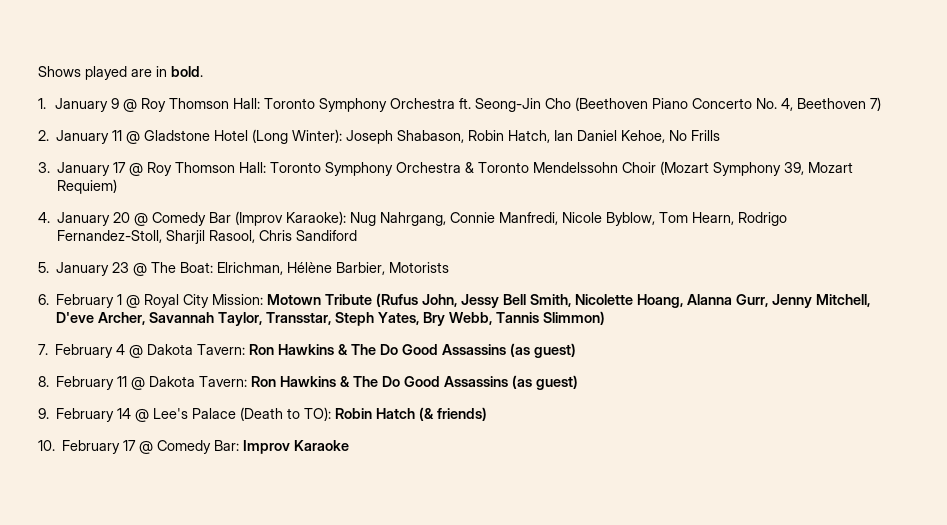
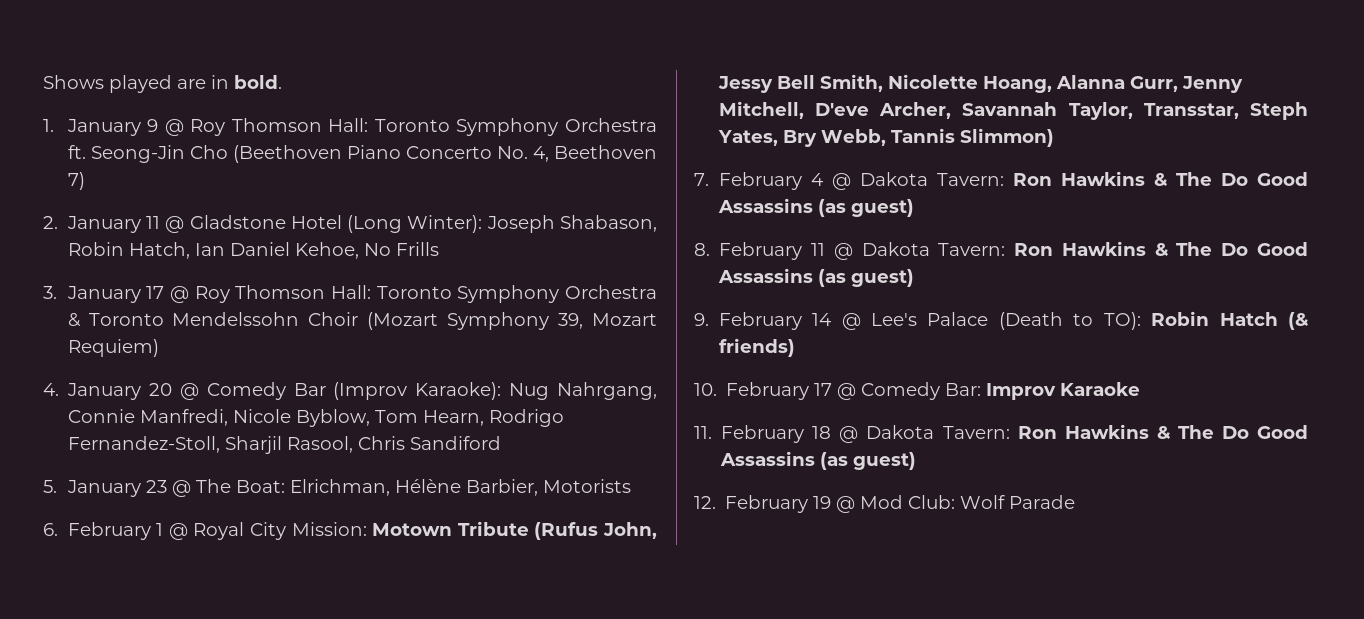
(350, 445) none -> [694,424,1308,443] [720,451,917,470] [694,495,1076,513] // 11. February 18 @ Dakota Tavern: Ron Hawkins & The Do Good Assassins (as guest) // 12. February 19 @ Mod Club: Wolf Parade

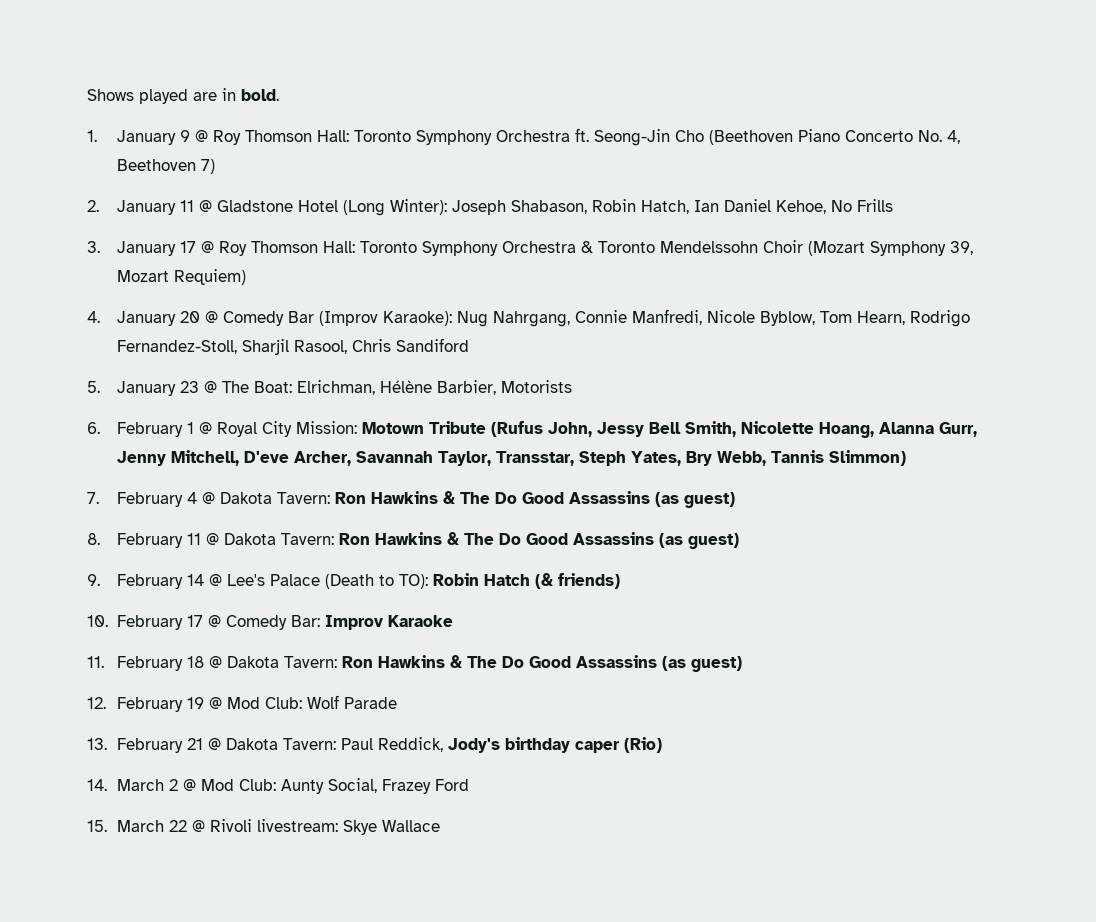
(1076, 502) none -> [87,737,663,753] [87,778,470,794] [87,819,441,835] // 13. February 21 @ Dakota Tavern: Paul Reddick, Jody's birthday caper (Rio) // 14. March 2 @ Mod Club: Aunty Social, Frazey Ford // 15. March 22 @ Rivoli livestream: Skye Wallace

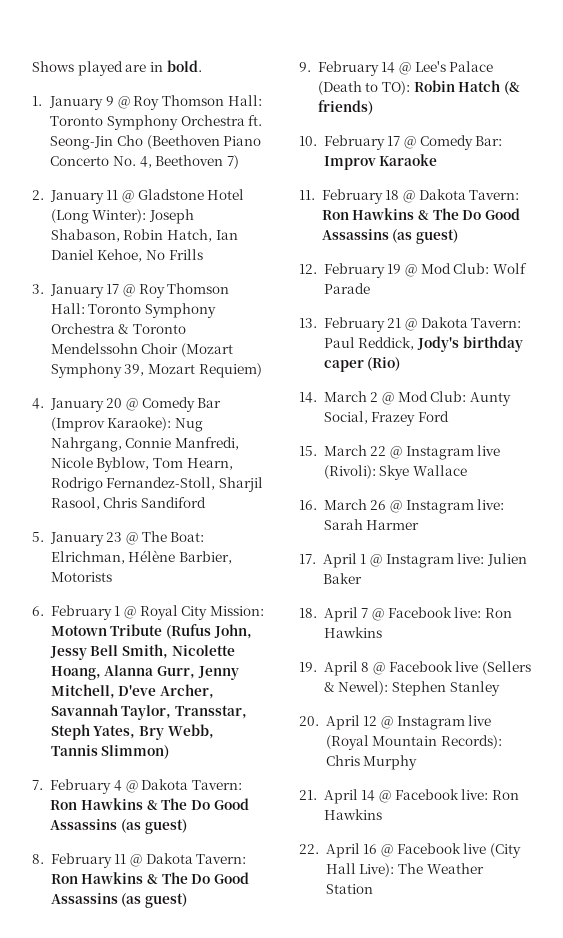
[210,819,339,832] Rivoli livestream: -> [405,445,501,460] [323,465,376,479] Instagram live (Rivoli):
(441, 826) none -> [299,499,505,514] [323,519,420,530] [299,553,527,568] [322,573,362,584] [299,607,512,622] [323,627,382,638] [299,661,531,676] [323,681,500,696] [299,715,492,730] [325,735,503,750] [325,755,418,770] [299,789,519,804] [323,809,382,820] [299,843,521,858] [325,863,484,877] [325,884,373,894] // 16. March 26 @ Instagram live: Sarah Harmer // 17. April 1 @ Instagram live: Julien Baker // 18. April 7 @ Facebook live: Ron Hawkins // 19. April 8 @ Facebook live (Sellers & Newel): Stephen Stanley // 20. April 12 @ Instagram live (Royal Mountain Records): Chris Murphy // 21. April 14 @ Facebook live: Ron Hawkins // 22. April 16 @ Facebook live (City Hall Live): The Weather Station

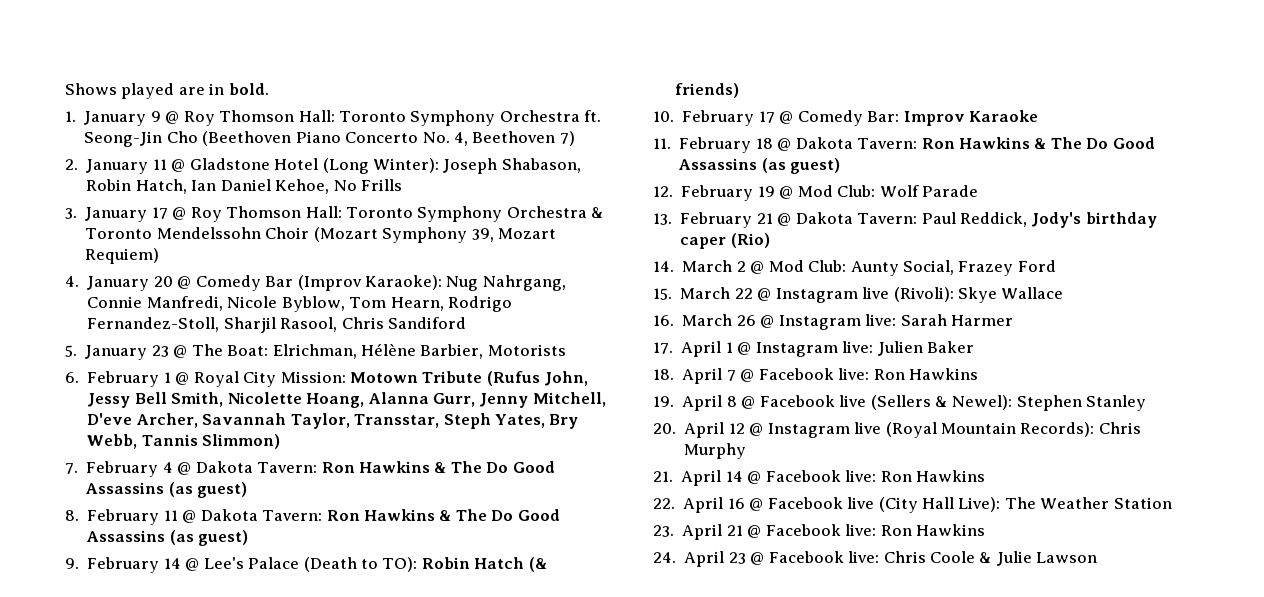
(373, 889) none -> [653,524,985,540] [653,551,1098,567] // 23. April 21 @ Facebook live: Ron Hawkins // 24. April 23 @ Facebook live: Chris Coole & Julie Lawson

